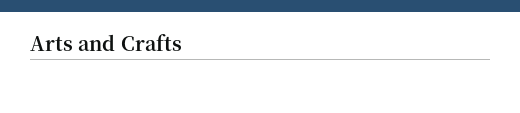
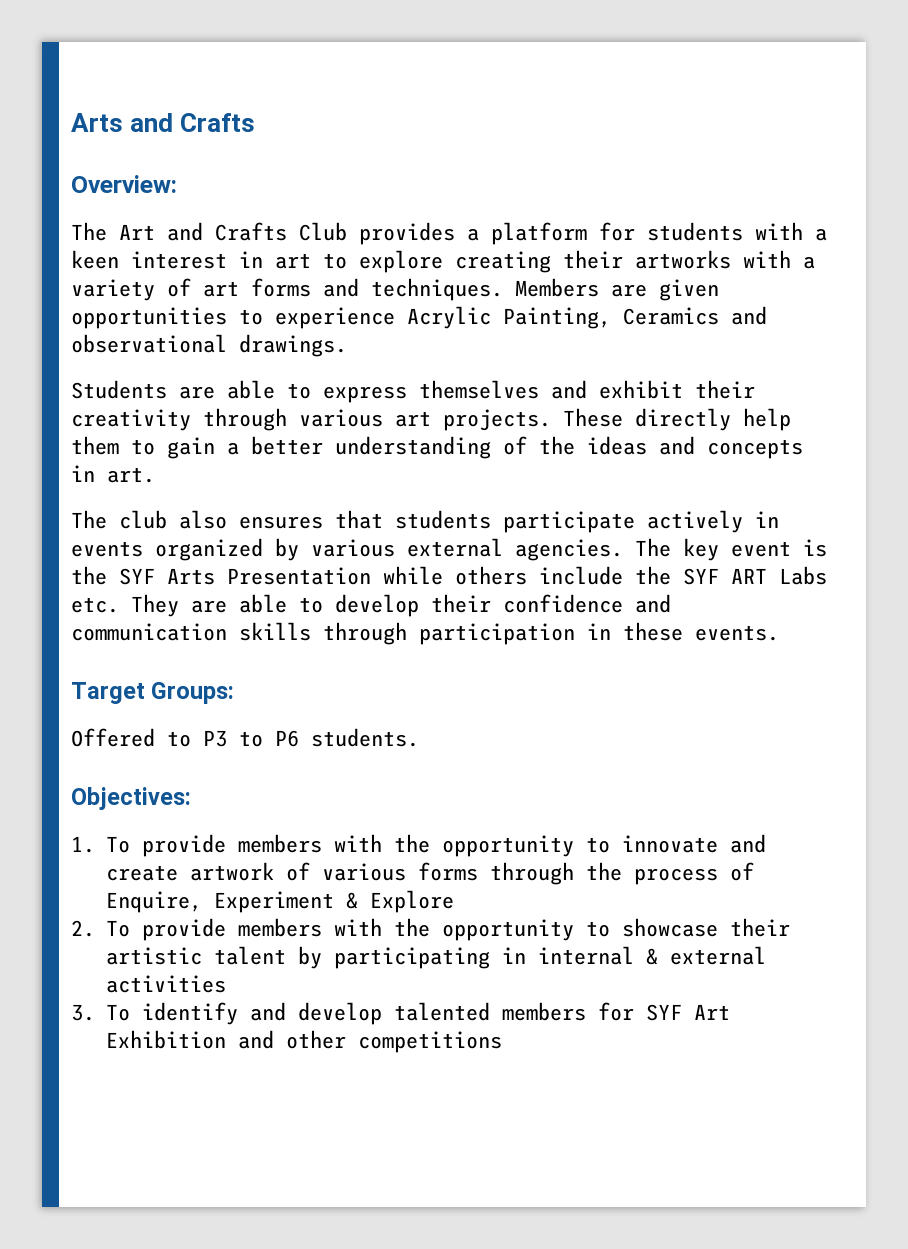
(182, 42) none -> [71,175,177,193] [71,222,827,245] [71,250,815,273] [71,278,719,301] [71,306,767,329] [71,334,347,357] [71,380,755,403] [71,408,791,431] [71,436,803,459] [71,465,155,483] [71,510,779,533] [71,538,827,561] [71,566,827,585] [71,594,671,617] [71,622,779,645] [71,682,235,704] [71,728,419,747] [71,787,191,810] [71,834,766,857] [105,862,754,885] [105,890,454,913] [71,918,790,941] [105,946,766,969] [105,975,226,993] [71,1002,730,1025] [105,1030,502,1053] // Overview: // The Art and Crafts Club provides a platform for students with a keen interest in art to explore creating their artworks with a variety of art forms and techniques. Members are given opportunities to experience Acrylic Painting, Ceramics and observational drawings. // Students are able to express themselves and exhibit their creativity through various art projects. These directly help them to gain a better understanding of the ideas and concepts in art. // The club also ensures that students participate actively in events organized by various external agencies. The key event is the SYF Arts Presentation while others include the SYF ART Labs etc. They are able to develop their confidence and communication skills through participation in these events. // Target Groups: // Offered to P3 to P6 students. // Objectives: // 1. To provide members with the opportunity to innovate and create artwork of various forms through the process of Enquire, Experiment & Explore // 2. To provide members with the opportunity to showcase their artistic talent by participating in internal & external activities // 3. To identify and develop talented members for SYF Art Exhibition and other competitions

